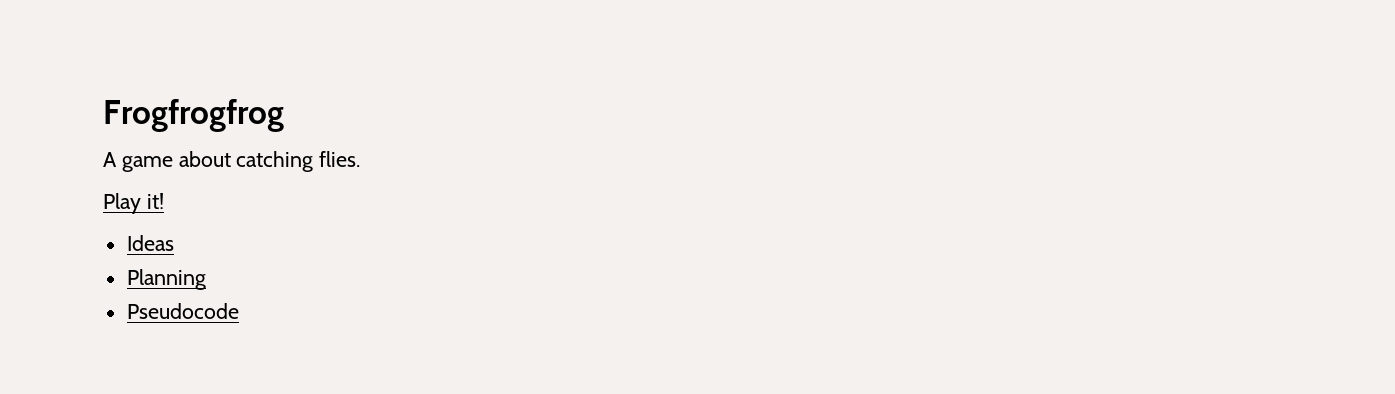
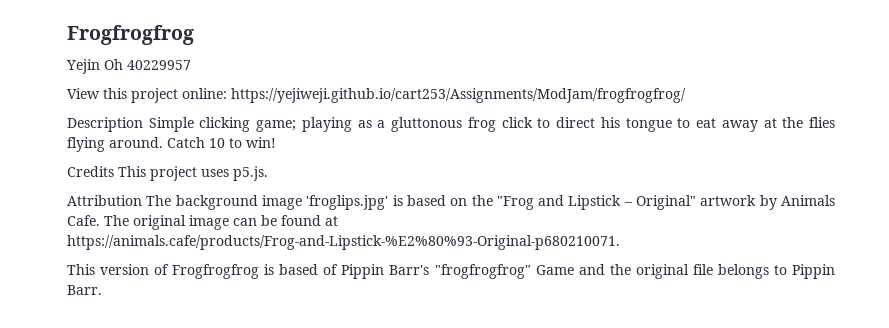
[103,151,361,172] [103,193,164,214] [126,235,174,251] [126,269,206,290] [126,303,239,319] A game about catching flies. // Play it! // Ideas // Planning // Pseudocode -> [66,59,191,74] [67,88,686,103] [67,117,835,132] [67,137,276,152] [67,166,268,181] [67,195,835,210] [67,215,338,230] [67,235,620,250] [67,264,835,279] [67,285,102,295] Yejin Oh 40229957 // View this project online: https://yejiweji.github.io/cart253/Assignments/ModJam/frogfrogfrog/ // Description Simple clicking game; playing as a gluttonous frog click to direct his tongue to eat away at the flies flying around. Catch 10 to win! // Credits This project uses p5.js. // Attribution The background image 'froglips.jpg' is based on the "Frog and Lipstick – Original" artwork by Animals Cafe. The original image can be found at https://animals.cafe/products/Frog-and-Lipstick-%E2%80%93-Original-p680210071. // This version of Frogfrogfrog is based of Pippin Barr's "frogfrogfrog" Game and the original file belongs to Pippin Barr.

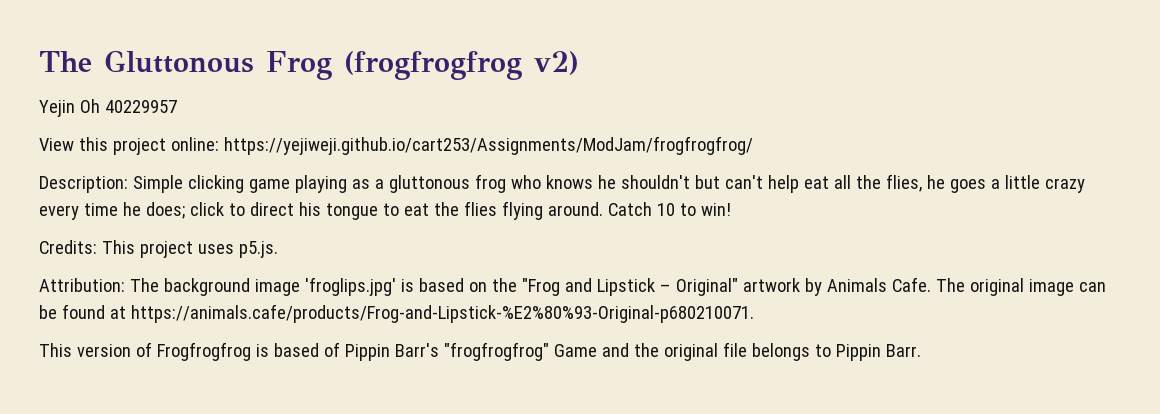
[67,25,194,45] Frogfrogfrog -> [39,50,579,80] The Gluttonous Frog (frogfrogfrog v2)
[67,117,143,132] Description -> [39,176,128,193] Description:
[256,120,297,132] game; -> [248,179,290,193] game
(496, 124) none -> [510,174,1085,193] [39,202,185,220] who knows he shouldn't but can't help eat all the flies, he goes a little crazy every time he does;
[721,118,777,132] away at -> (429, 209) none
[67,166,114,177] Credits -> [39,240,97,254] Credits:
[67,195,142,206] Attribution -> [39,278,125,292] Attribution:

